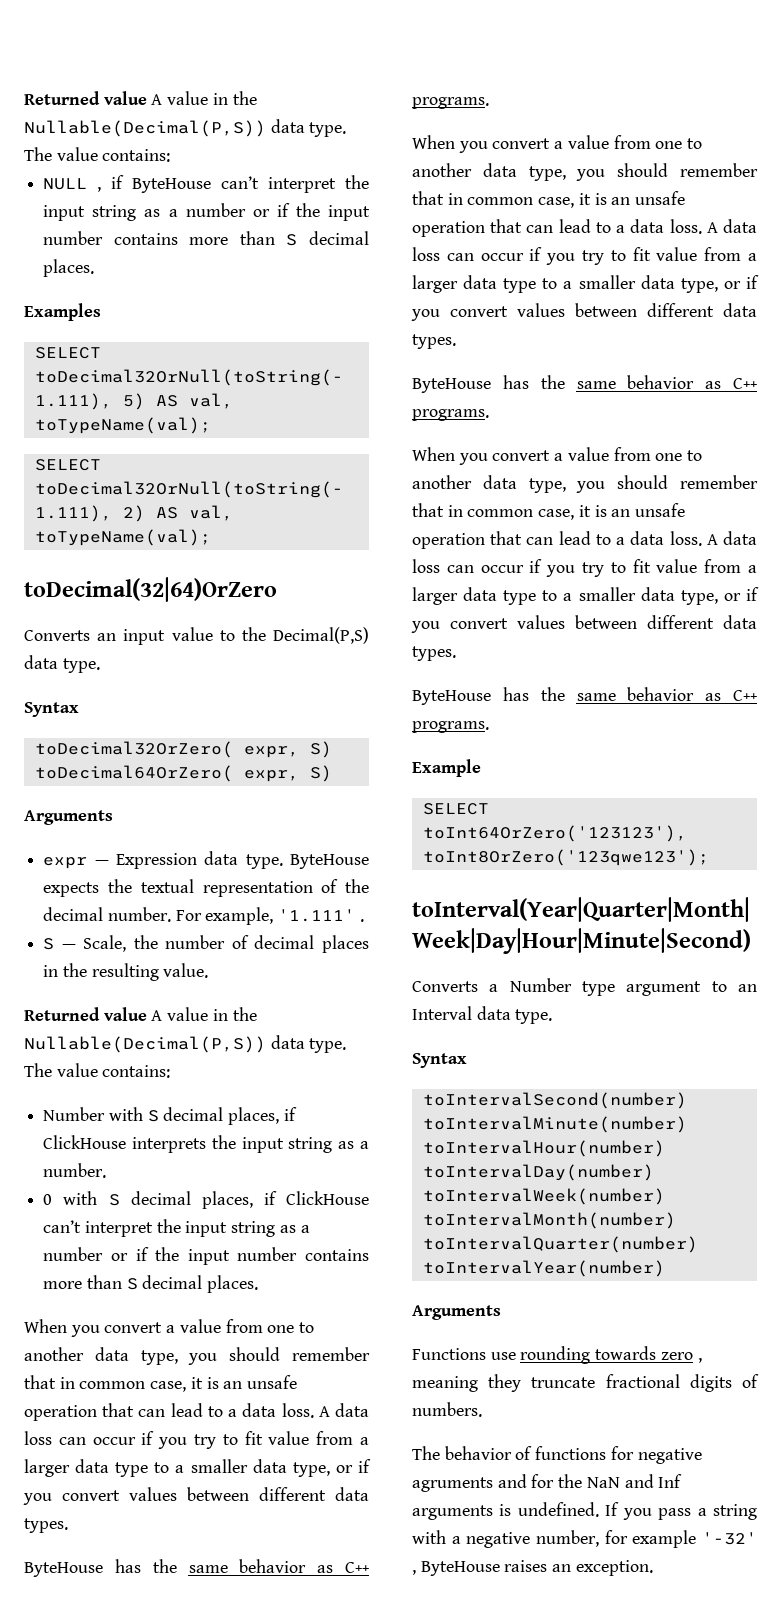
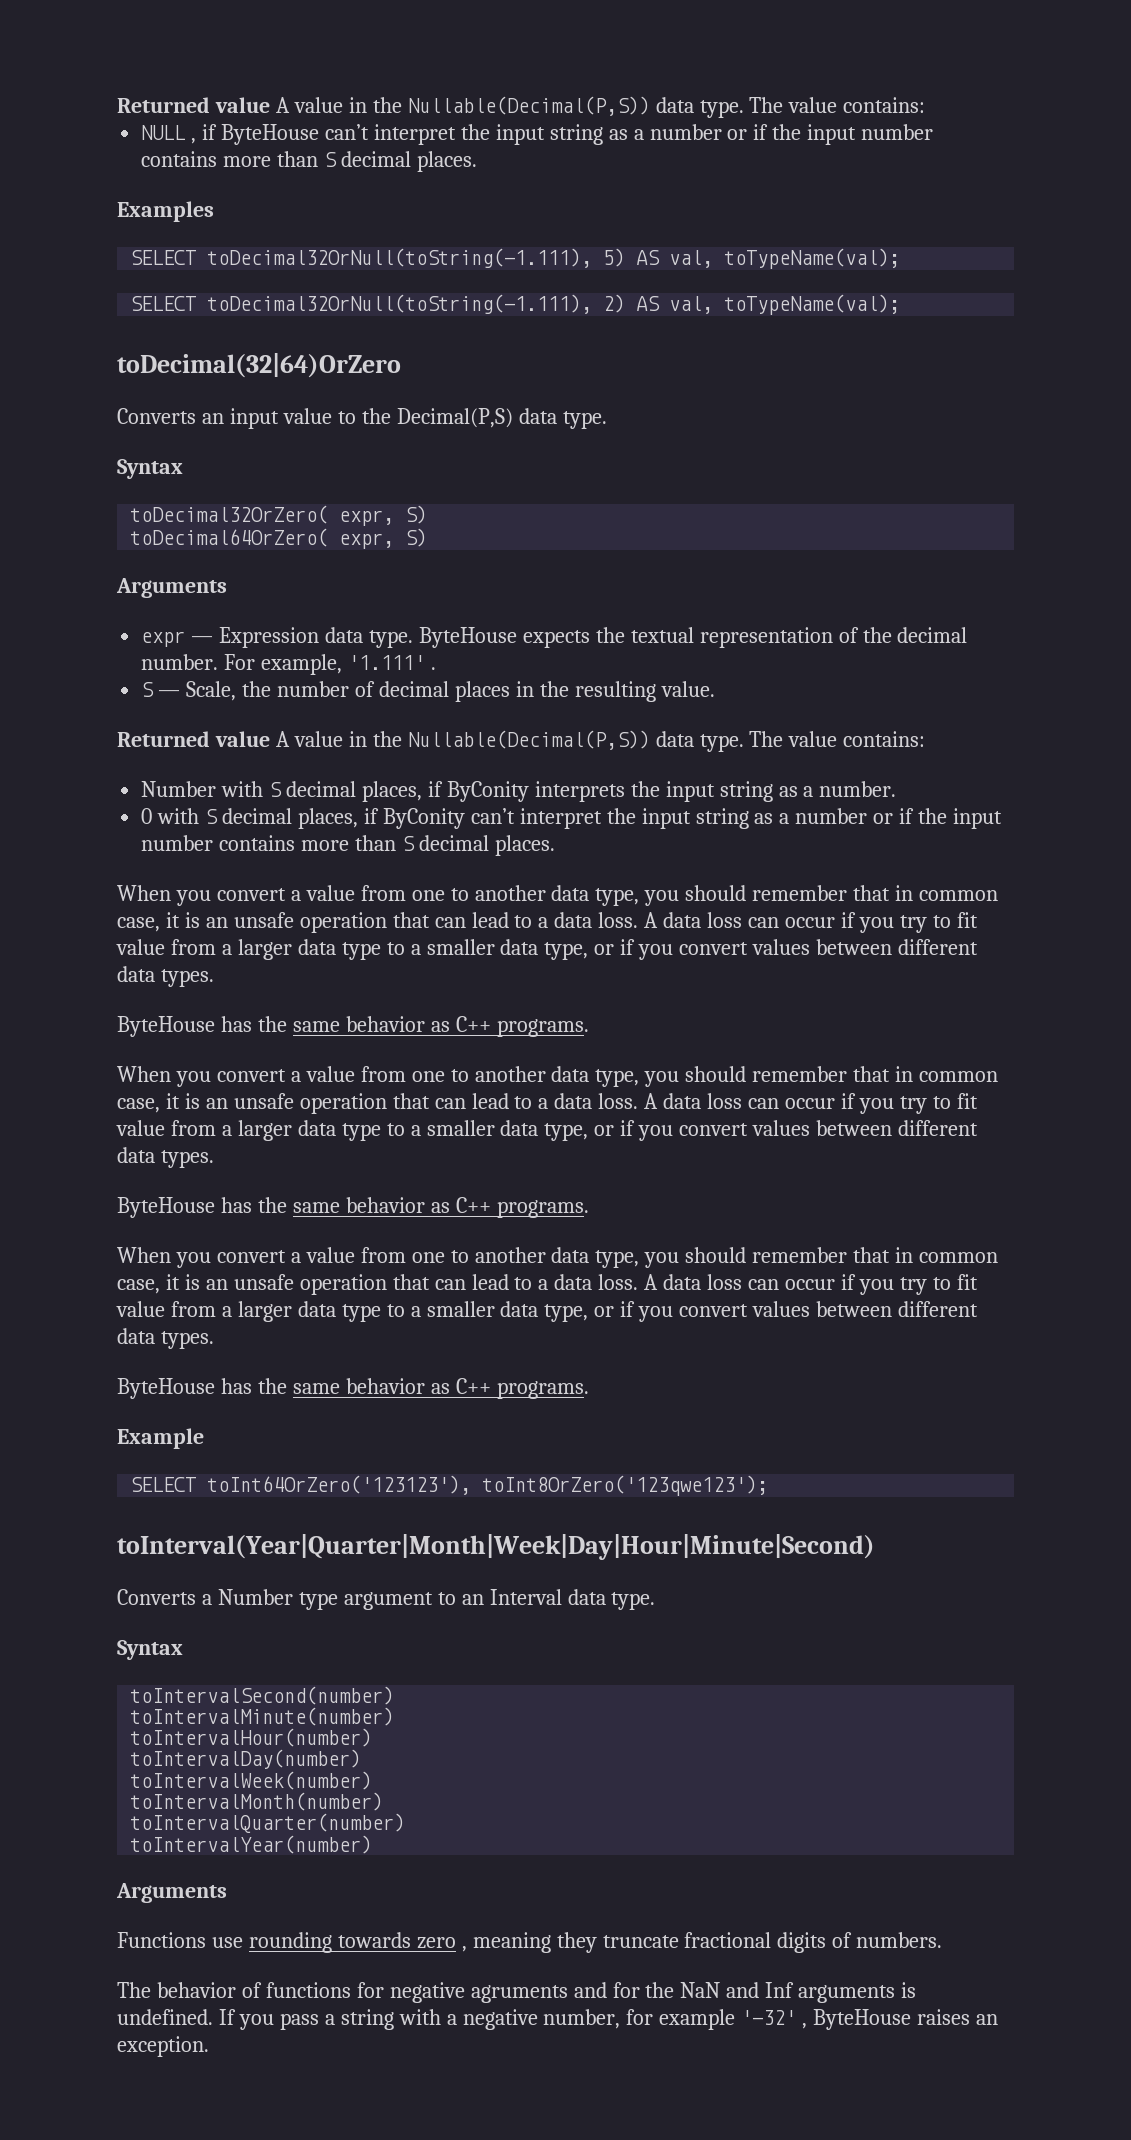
[43,1135,127,1149] ClickHouse -> [446,781,529,802] ByConity
[286,1191,369,1205] ClickHouse -> [382,808,465,829] ByConity

